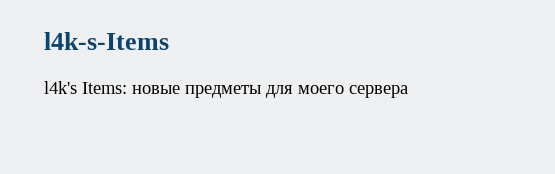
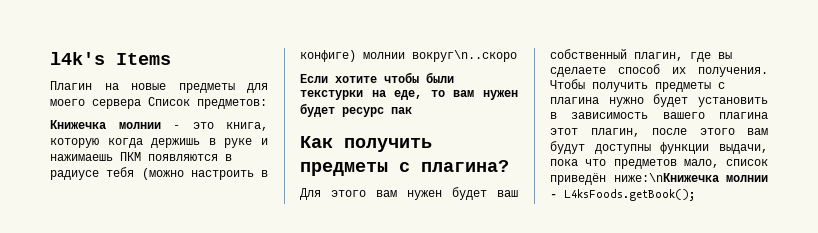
[44,32,169,50] [44,81,127,94] l4k-s-Items // l4k's Items: -> [50,52,171,65] [50,81,119,90] l4k's Items // Плагин на
(408, 91) none -> [148,97,267,109] [50,120,268,131] [50,138,268,148] [50,152,232,161] [50,167,268,180] [300,50,517,62] [300,72,454,83] [300,90,518,100] [300,103,412,117] [300,136,432,152] [300,160,509,176] [300,187,518,200] [550,49,732,62] [550,64,768,77] [550,79,725,92] [550,94,768,107] [550,112,768,119] [550,128,768,137] [550,141,768,154] [550,159,768,169] [550,173,768,185] [550,189,695,201] Список предметов: // Книжечка молнии - это книга, которую когда держишь в руке и нажимаешь ПКМ появляются в радиусе тебя (можно настроить в конфиге) молнии вокруг\n..скоро // Если хотите чтобы были текстурки на еде, то вам нужен будет ресурс пак // Как получить предметы с плагина? // Для этого вам нужен будет ваш собственный плагин, где вы сделаете способ их получения. Чтобы получить предметы с плагина нужно будет установить в зависимость вашего плагина этот плагин, после этого вам будут доступны функции выдачи, пока что предметов мало, список приведён ниже:\nКнижечка молнии - L4ksFoods.getBook();

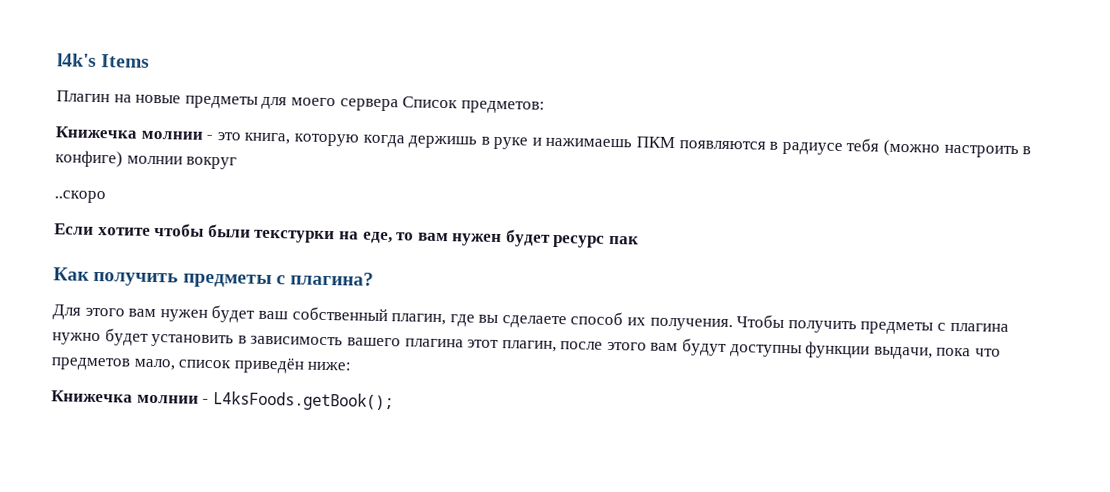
[412,50,517,62] вокруг\n..скоро -> [186,156,238,170] [54,190,106,204] вокруг // ..скоро
[613,173,719,182] ниже:\nКнижечка -> [307,361,352,371] [51,390,133,403] ниже: // Книжечка

